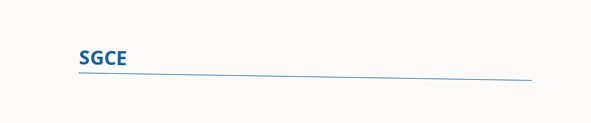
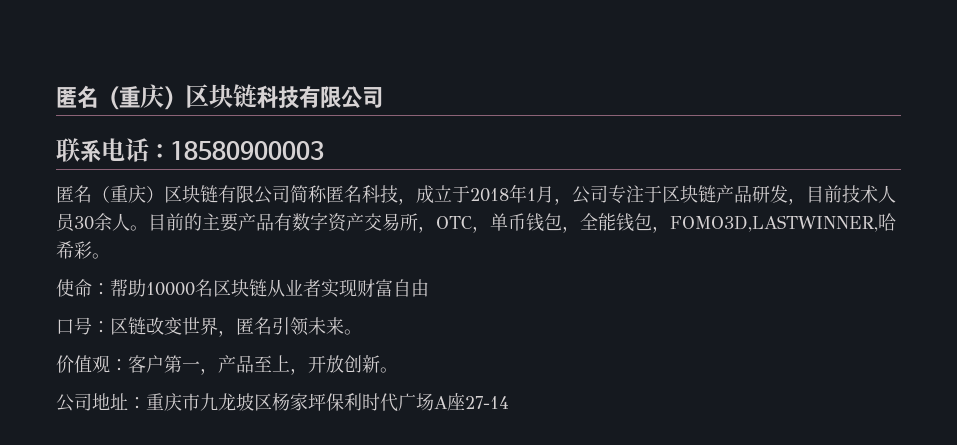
[78,50,128,66] SGCE -> [56,84,383,110] [56,138,324,162] [56,184,896,205] [56,212,896,233] [56,241,110,259] [56,279,429,298] [56,317,362,337] [56,355,398,375] [56,392,509,412] 匿名（重庆）区块链科技有限公司 // 联系电话：18580900003 // 匿名（重庆）区块链有限公司简称匿名科技，成立于2018年1月，公司专注于区块链产品研发，目前技术人员30余人。目前的主要产品有数字资产交易所，OTC，单币钱包，全能钱包，FOMO3D,LASTWINNER,哈希彩。 // 使命：帮助10000名区块链从业者实现财富自由 // 口号：区链改变世界，匿名引领未来。 // 价值观：客户第一，产品至上，开放创新。 // 公司地址：重庆市九龙坡区杨家坪保利时代广场A座27-14

